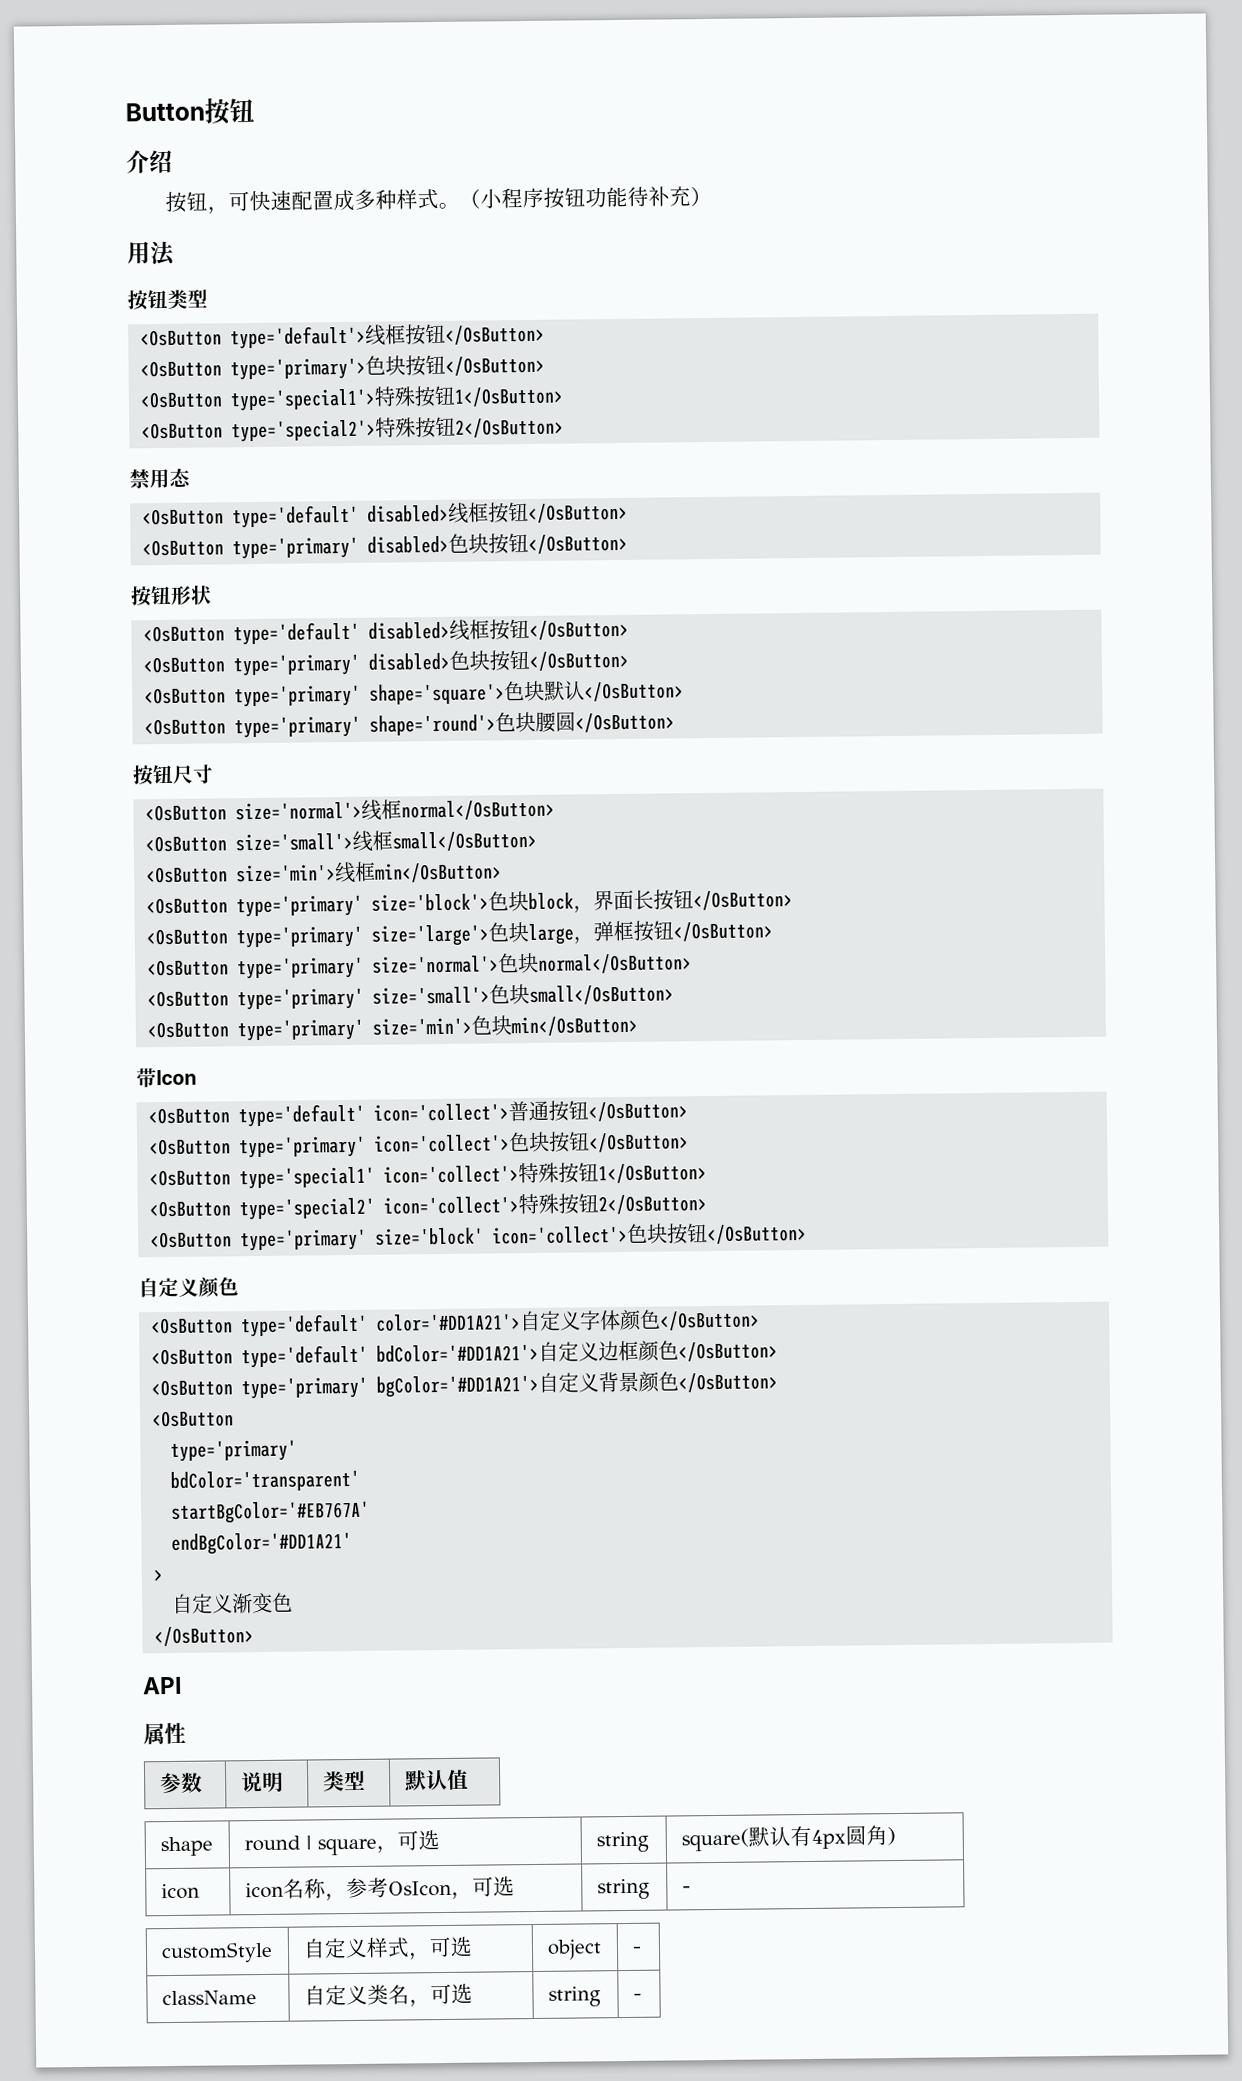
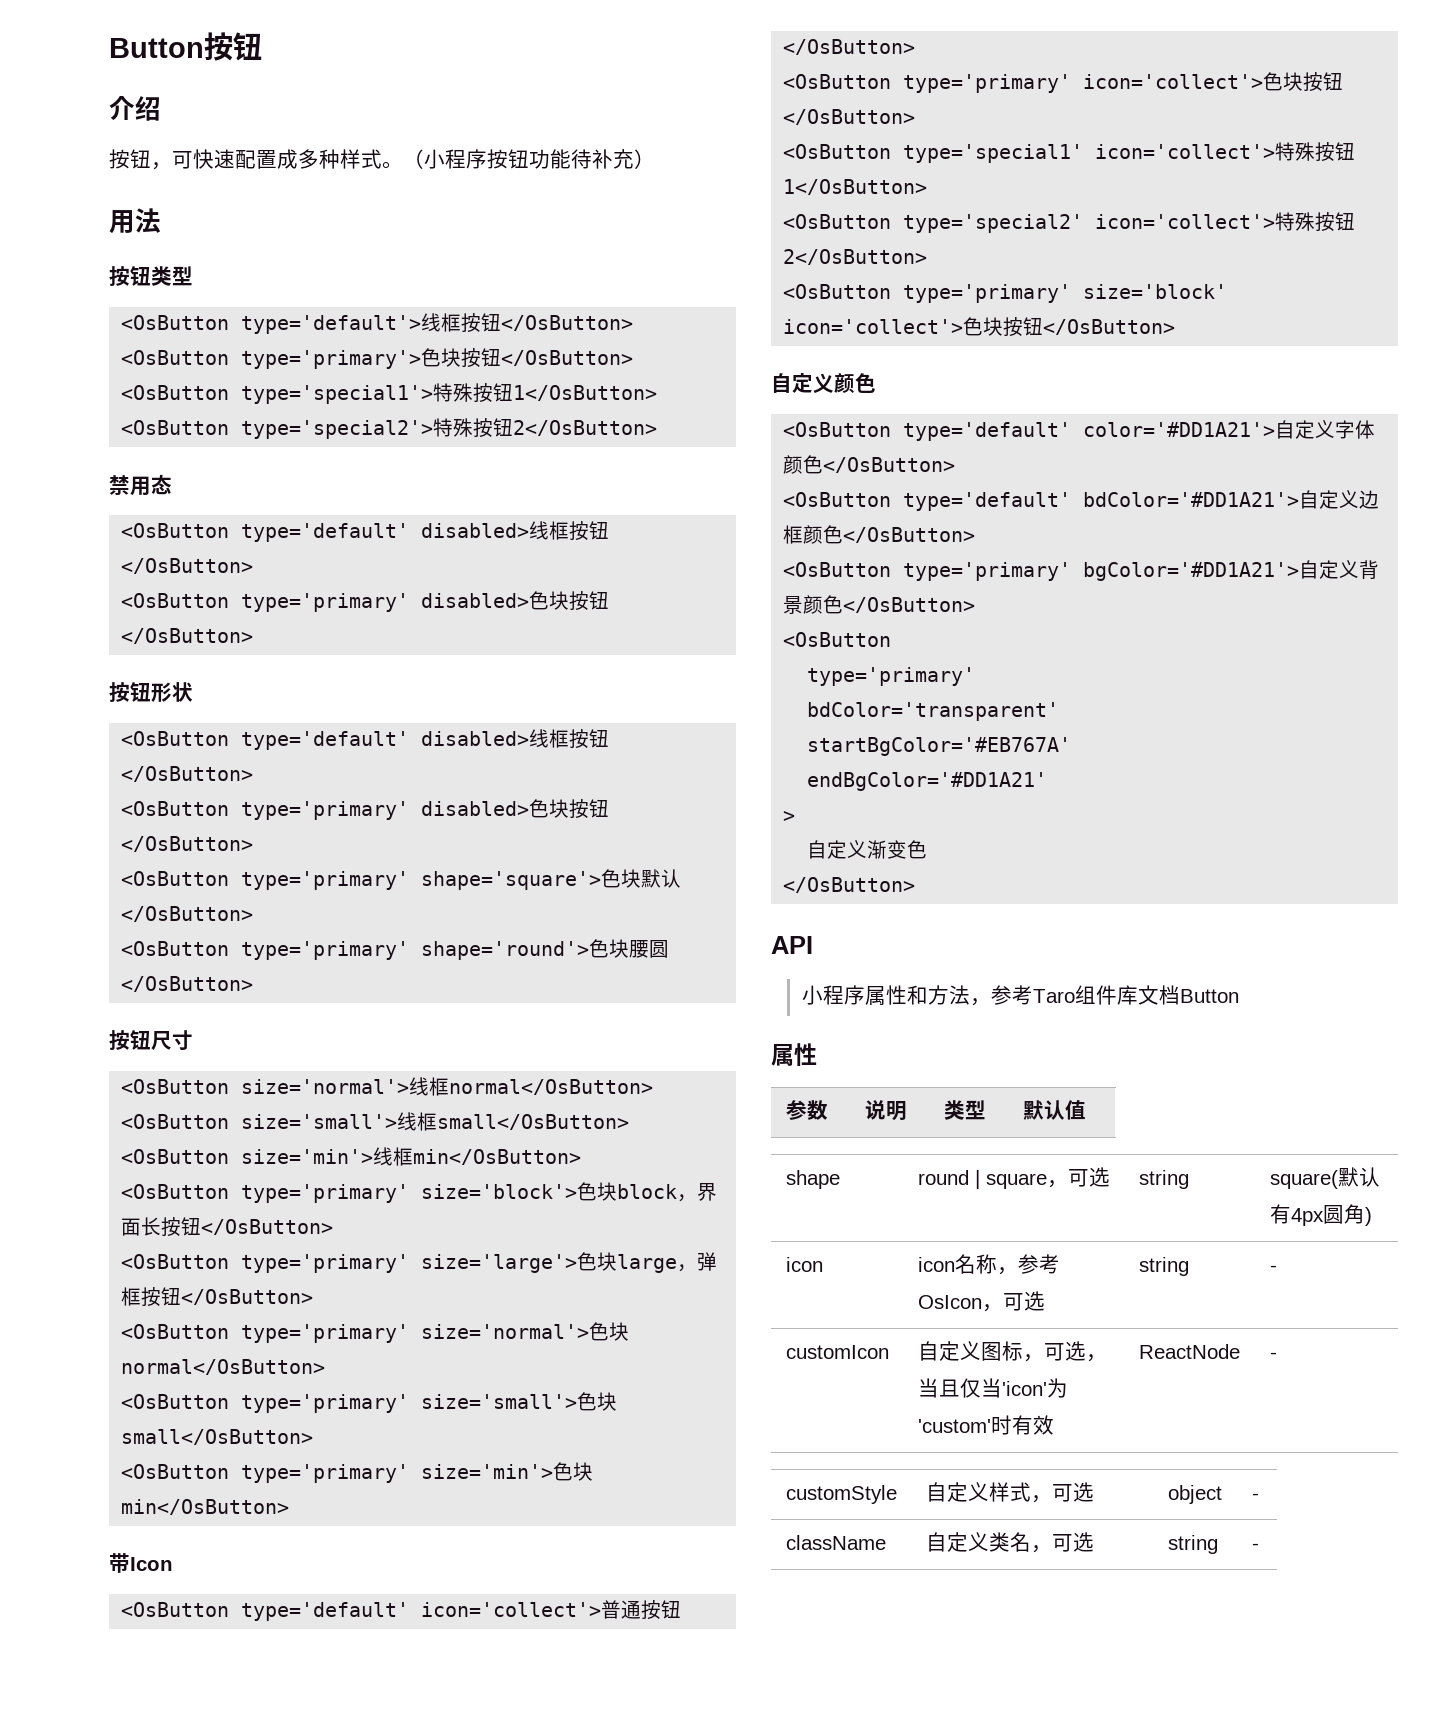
(182, 1685) none -> [801,985,1239,1006] // 小程序属性和方法，参考Taro组件库文档Button
(691, 1889) none -> [785,1345,889,1359] [917,1341,1107,1362] [917,1378,1068,1398] [917,1415,1054,1435] [1138,1344,1240,1359] [1269,1352,1277,1359] // customIcon | 自定义图标，可选，当且仅当'icon'为'custom'时有效 | ReactNode | -

